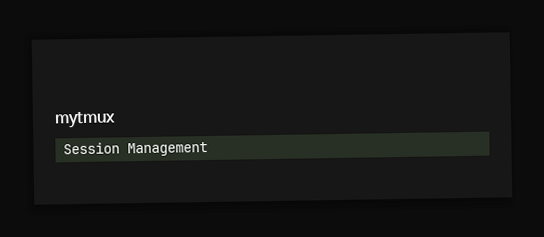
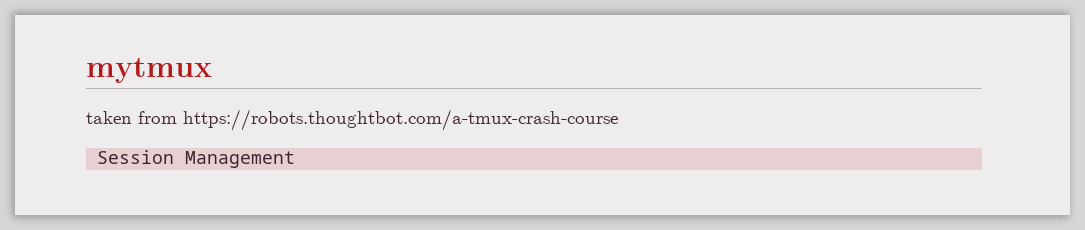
(116, 120) none -> [86,109,618,131] // taken from https://robots.thoughtbot.com/a-tmux-crash-course

